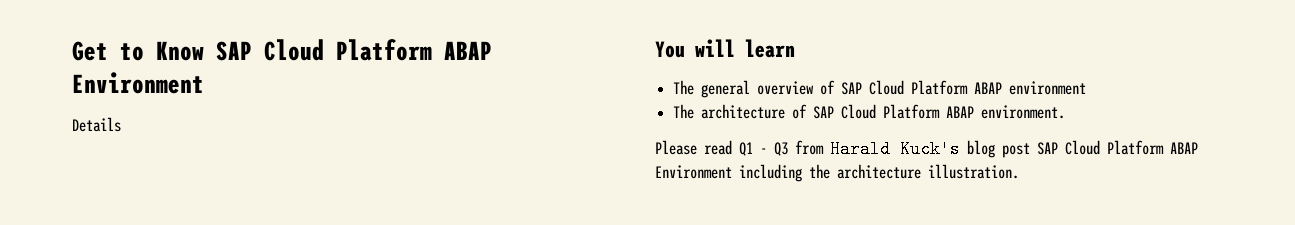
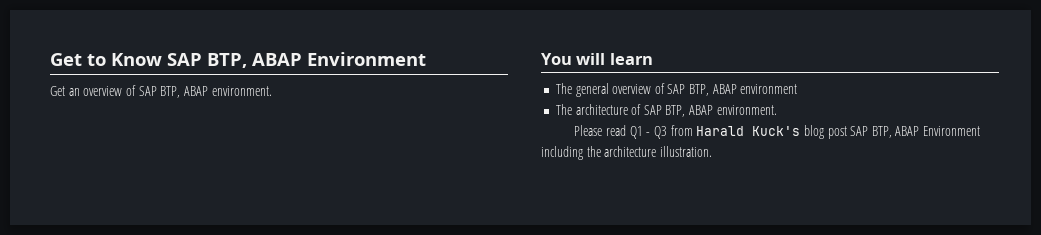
[264,39,432,61] Cloud Platform -> [207,53,247,68] BTP,
[72,117,121,132] Details -> [50,85,272,98] Get an overview of SAP BTP, ABAP environment.
[869,80,969,95] Cloud Platform -> [689,84,710,96] BTP,
[841,104,941,119] Cloud Platform -> [665,105,686,117] BTP,
[1065,140,1164,155] Cloud Platform -> [871,126,892,138] BTP,

